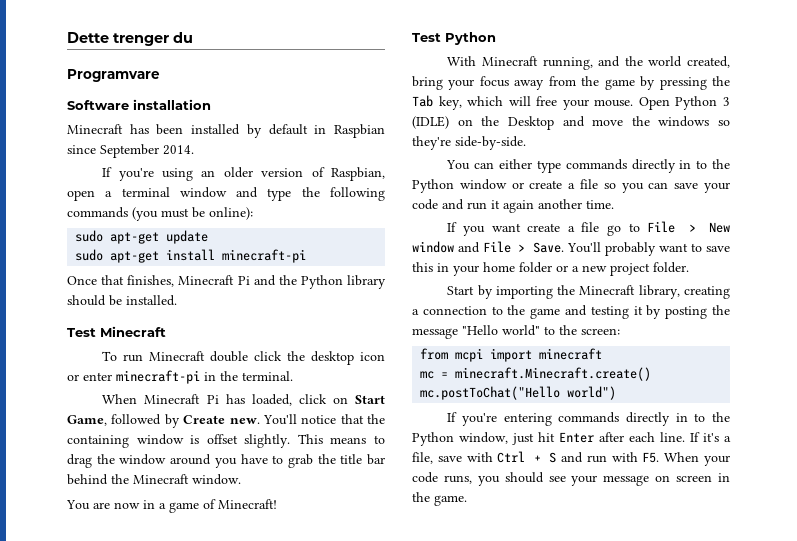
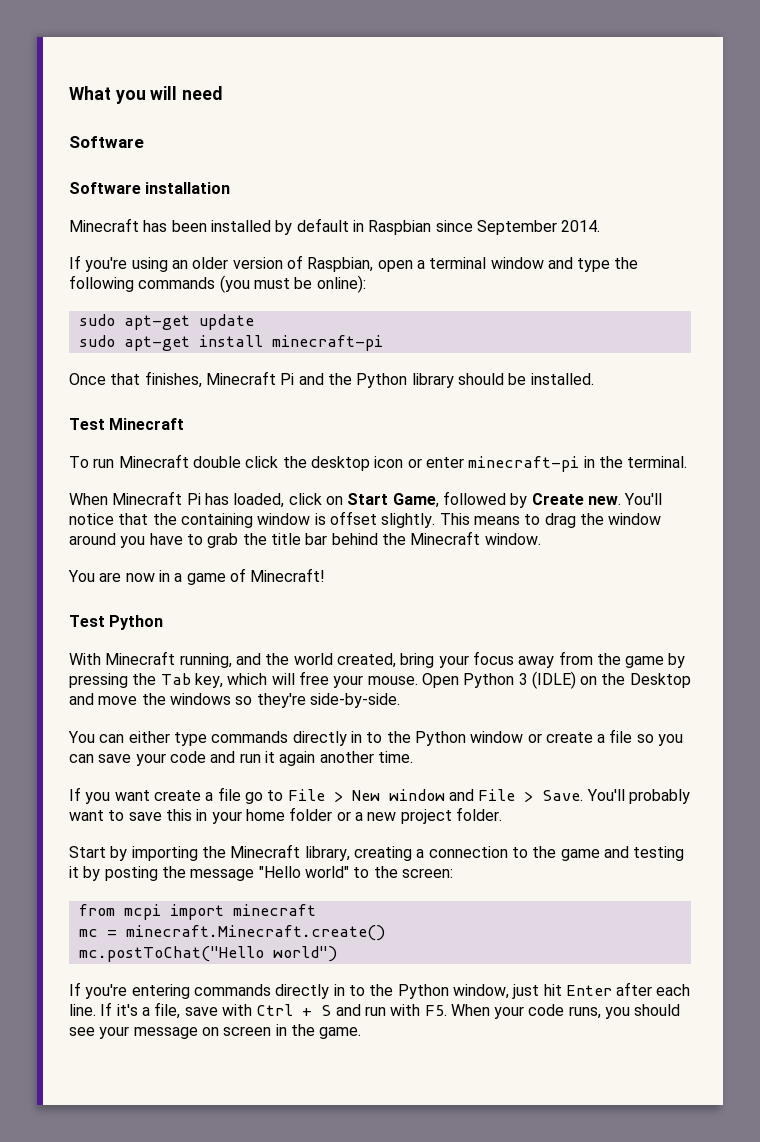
[67,32,193,46] [67,69,160,82] Dette trenger du // Programvare -> [69,86,223,104] [69,136,144,148] What you will need // Software

